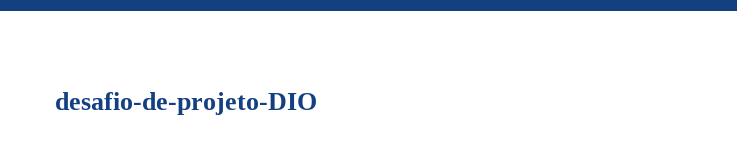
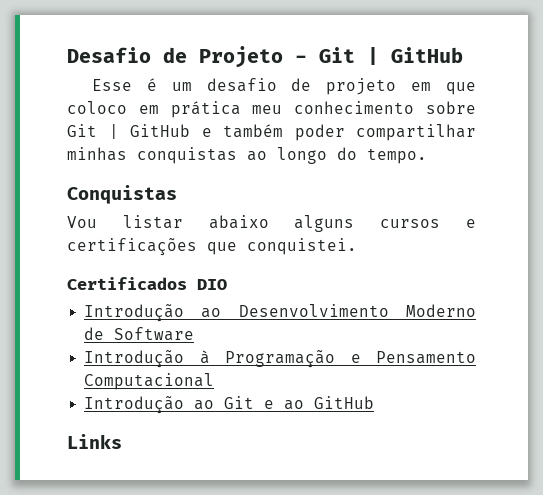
[55,92,317,115] desafio-de-projeto-DIO -> [67,46,463,68] [91,78,476,95] [67,101,477,118] [67,124,476,141] [67,147,427,164] [67,185,177,204] [67,215,476,232] [67,238,357,256] [67,277,227,290] [84,304,476,322] [84,327,195,341] [84,350,476,368] [84,373,215,390] [84,396,375,414] [67,434,122,449] Desafio de Projeto - Git | GitHub // Esse é um desafio de projeto em que coloco em prática meu conhecimento sobre Git | GitHub e também poder compartilhar minhas conquistas ao longo do tempo. // Conquistas // Vou listar abaixo alguns cursos e certificações que conquistei. // Certificados DIO // Introdução ao Desenvolvimento Moderno de Software // Introdução à Programação e Pensamento Computacional // Introdução ao Git e ao GitHub // Links

